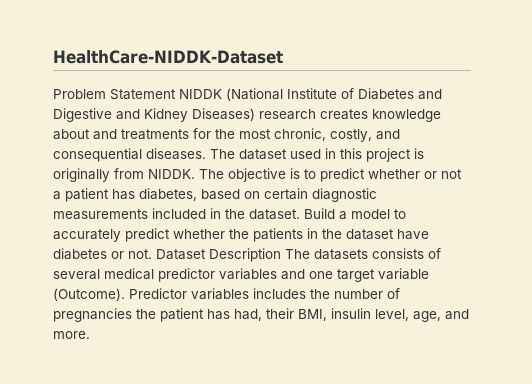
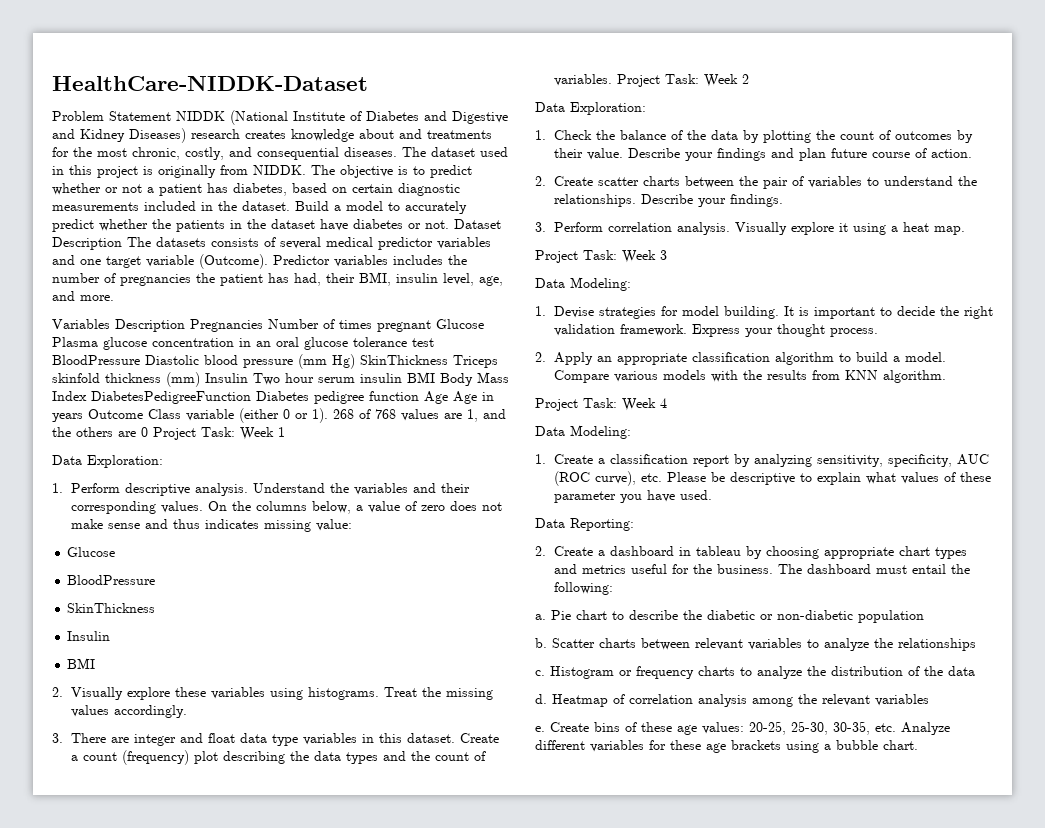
(90, 335) none -> [52,319,484,332] [52,337,434,350] [52,354,498,369] [52,372,509,387] [52,391,494,404] [52,408,506,423] [52,427,285,440] [52,455,163,468] [52,483,470,496] [70,501,502,514] [70,519,352,532] [67,547,116,557] [67,575,156,585] [67,603,156,613] [67,631,111,641] [67,658,96,669] [52,687,493,700] [70,705,187,718] [52,733,499,746] [70,750,486,765] [553,74,749,87] [535,102,646,115] [535,130,973,143] [553,148,972,161] [535,176,977,189] [553,194,783,207] [535,222,965,235] [535,250,667,263] [535,277,631,291] [535,306,993,319] [553,324,878,337] [535,352,946,365] [553,370,946,383] [535,398,667,411] [535,425,631,439] [535,454,989,467] [553,471,991,486] [553,490,712,503] [535,518,634,531] [535,546,967,559] [553,564,970,574] [553,582,613,595] [535,610,924,623] [535,638,976,651] [535,666,975,679] [535,694,929,707] [535,721,950,735] [535,740,918,753] // Variables Description Pregnancies Number of times pregnant Glucose Plasma glucose concentration in an oral glucose tolerance test BloodPressure Diastolic blood pressure (mm Hg) SkinThickness Triceps skinfold thickness (mm) Insulin Two hour serum insulin BMI Body Mass Index DiabetesPedigreeFunction Diabetes pedigree function Age Age in years Outcome Class variable (either 0 or 1). 268 of 768 values are 1, and the others are 0 Project Task: Week 1 // Data Exploration: // 1. Perform descriptive analysis. Understand the variables and their corresponding values. On the columns below, a value of zero does not make sense and thus indicates missing value: // Glucose // BloodPressure // SkinThickness // Insulin // BMI // 2. Visually explore these variables using histograms. Treat the missing values accordingly. // 3. There are integer and float data type variables in this dataset. Create a count (frequency) plot describing the data types and the count of variables. Project Task: Week 2 // Data Exploration: // 1. Check the balance of the data by plotting the count of outcomes by their value. Describe your findings and plan future course of action. // 2. Create scatter charts between the pair of variables to understand the relationships. Describe your findings. // 3. Perform correlation analysis. Visually explore it using a heat map. // Project Task: Week 3 // Data Modeling: // 1. Devise strategies for model building. It is important to decide the right validation framework. Express your thought process. // 2. Apply an appropriate classification algorithm to build a model. Compare various models with the results from KNN algorithm. // Project Task: Week 4 // Data Modeling: // 1. Create a classification report by analyzing sensitivity, specificity, AUC (ROC curve), etc. Please be descriptive to explain what values of these parameter you have used. // Data Reporting: // 2. Create a dashboard in tableau by choosing appropriate chart types and metrics useful for the business. The dashboard must entail the following: // a. Pie chart to describe the diabetic or non-diabetic population // b. Scatter charts between relevant variables to analyze the relationships // c. Histogram or frequency charts to analyze the distribution of the data // d. Heatmap of correlation analysis among the relevant variables // e. Create bins of these age values: 20-25, 25-30, 30-35, etc. Analyze different variables for these age brackets using a bubble chart.

